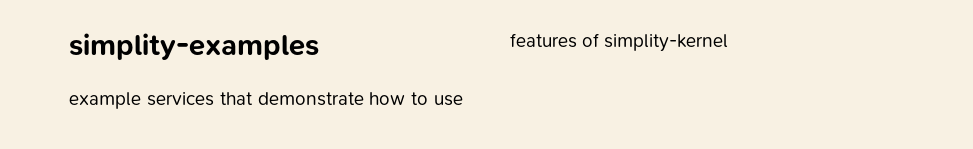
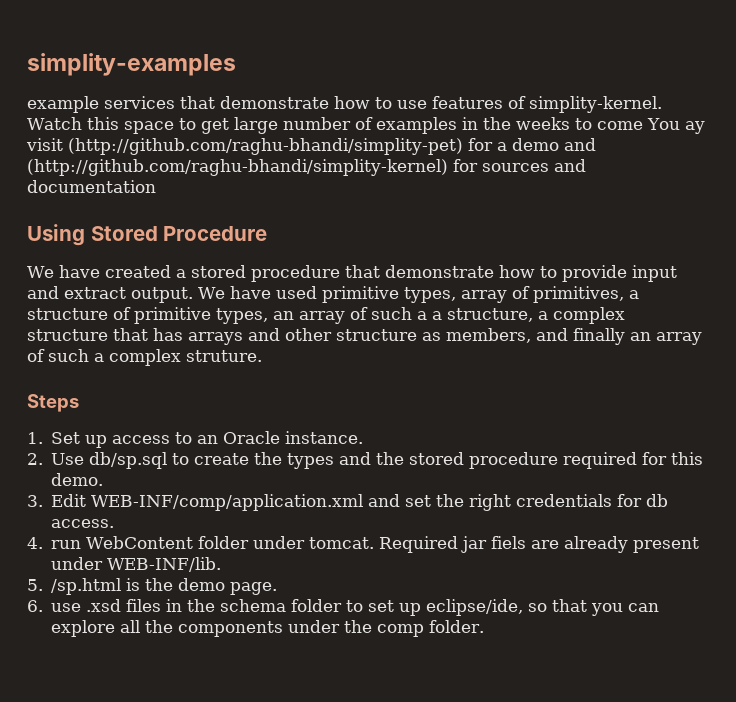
[604,34,729,52] simplity-kernel -> [529,96,662,113] [27,117,705,134] [26,138,596,155] [27,159,586,176] [27,180,156,193] [27,224,268,246] [27,265,677,282] [27,286,639,303] [27,307,625,324] [27,328,702,345] [27,349,262,366] [27,394,79,412] [27,431,364,448] [27,452,704,469] [51,473,104,486] [27,494,669,511] [51,519,115,528] [27,536,700,553] [51,557,222,572] [27,578,278,595] [27,599,660,616] [51,620,485,637] simplity-kernel. Watch this space to get large number of examples in the weeks to come You ay visit (http://github.com/raghu-bhandi/simplity-pet) for a demo and (http://github.com/raghu-bhandi/simplity-kernel) for sources and documentation // Using Stored Procedure // We have created a stored procedure that demonstrate how to provide input and extract output. We have used primitive types, array of primitives, a structure of primitive types, an array of such a a structure, a complex structure that has arrays and other structure as members, and finally an array of such a complex struture. // Steps // 1. Set up access to an Oracle instance. // 2. Use db/sp.sql to create the types and the stored procedure required for this demo. // 3. Edit WEB-INF/comp/application.xml and set the right credentials for db access. // 4. run WebContent folder under tomcat. Required jar fiels are already present under WEB-INF/lib. // 5. /sp.html is the demo page. // 6. use .xsd files in the schema folder to set up eclipse/ide, so that you can explore all the components under the comp folder.

